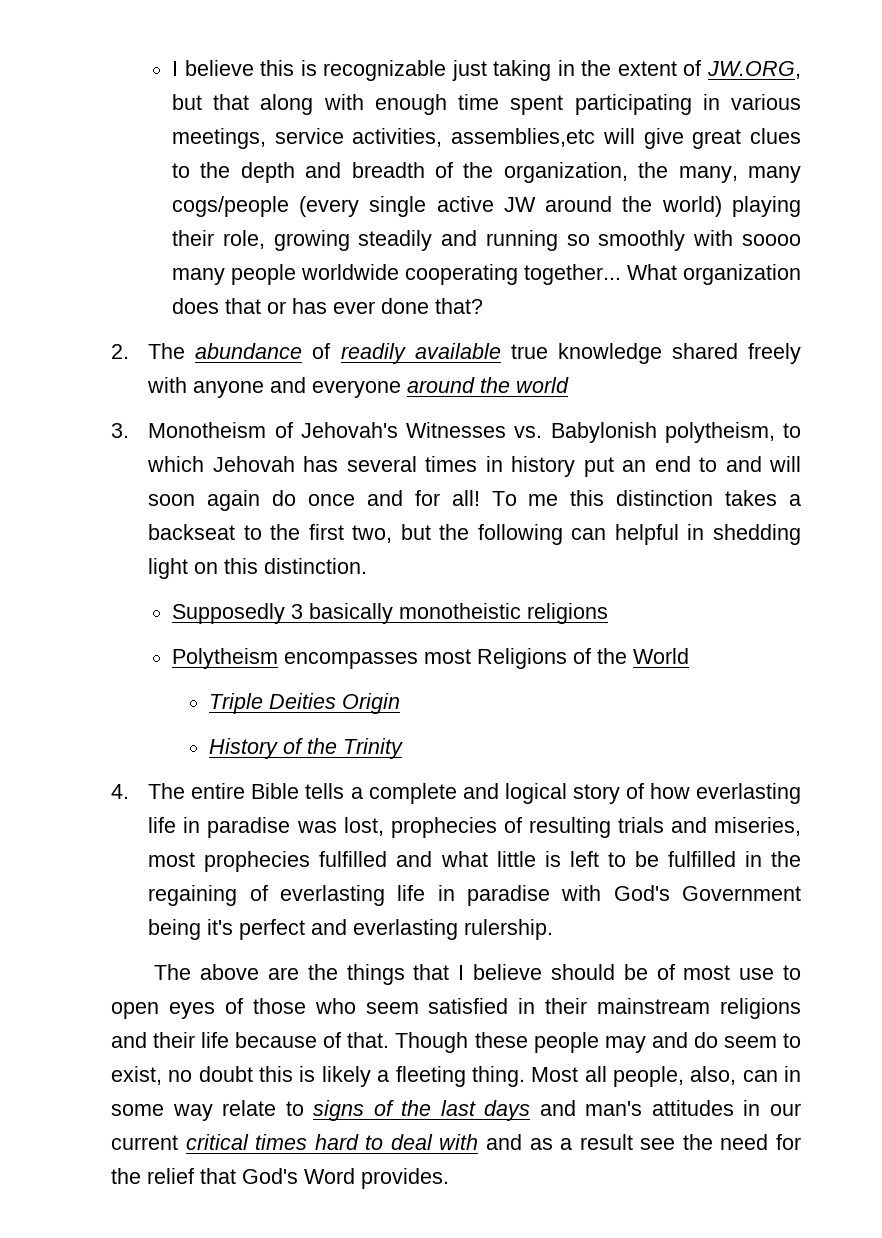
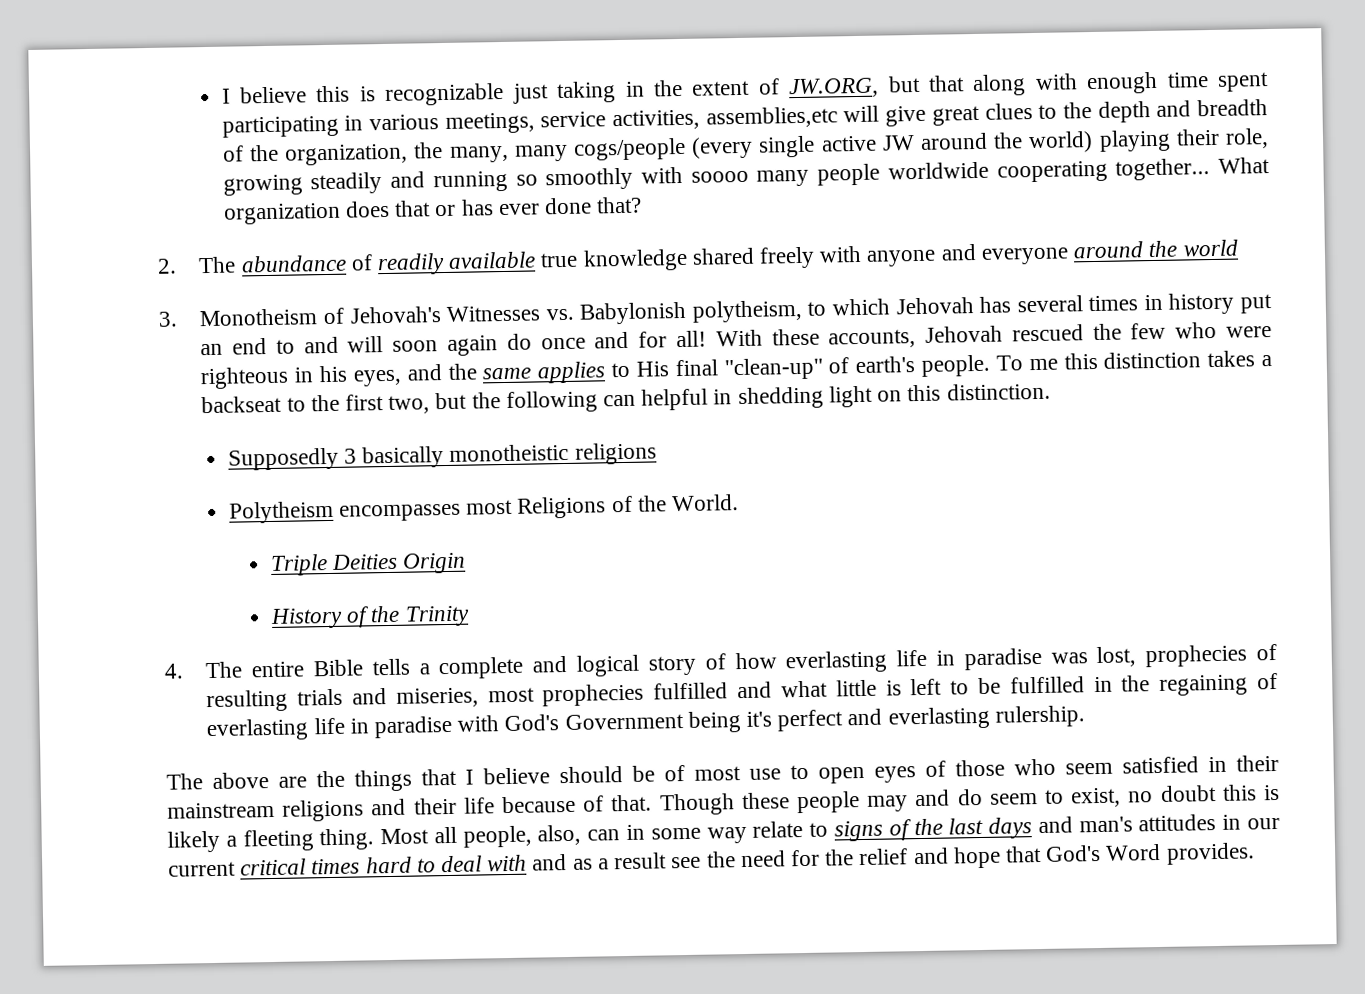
(480, 498) none -> [715,321,1273,349] [200,354,991,390] With these accounts, Jehovah rescued the few who were righteous in his eyes, and the same applies to His final "clean-up" of earth's people.
[632,648,689,664] World -> [670,494,739,512] World.
(194, 1176) none -> [912,846,1001,869] and hope

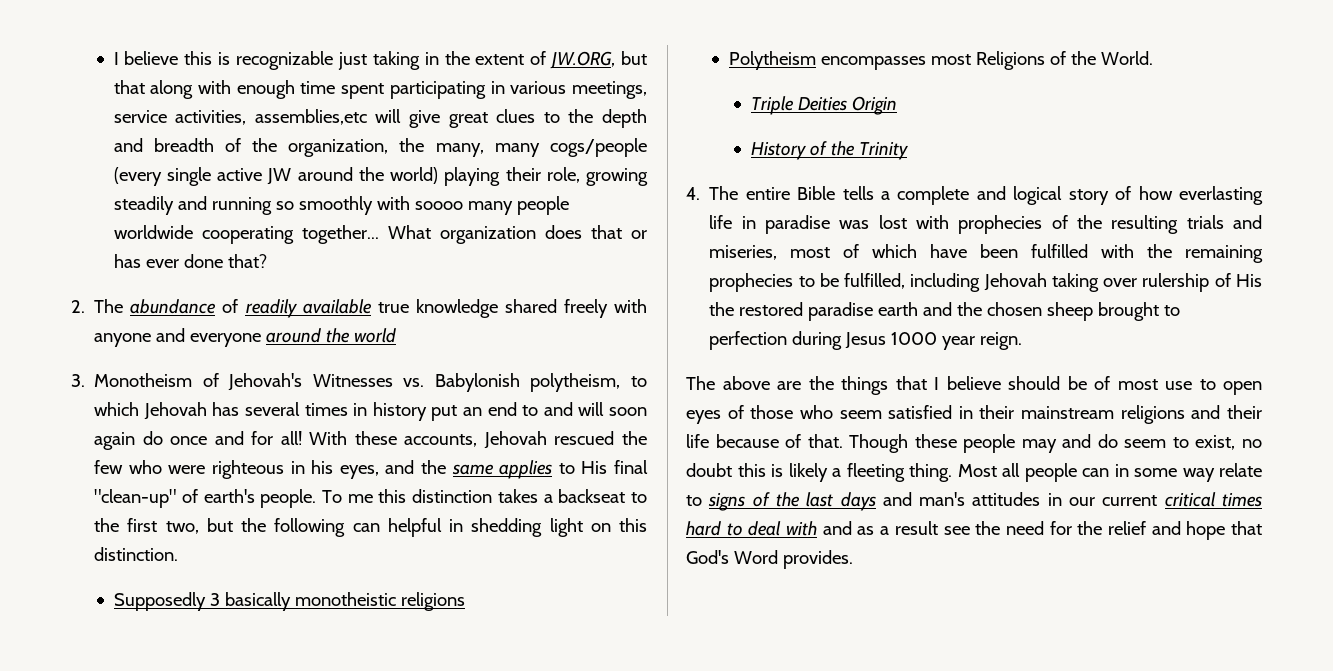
[1096,646,1137,668] lost, -> [878,215,949,229] lost with
(1277, 652) none -> [1076,215,1102,229] the
[542,672,1278,707] [206,705,1085,742] prophecies fulfilled and what little is left to be fulfilled in the regaining of everlasting life in paradise with God's Government being it's perfect and everlasting rulership. -> [843,244,1263,263] [709,273,1262,292] [709,302,1181,321] [709,331,1023,350] of which have been fulfilled with the remaining prophecies to be fulfilled, including Jehovah taking over rulership of His the restored paradise earth and the chosen sheep brought to perfection during Jesus 1000 year reign.
[462,824,582,848] people, also, -> [1024,463,1077,482] people

